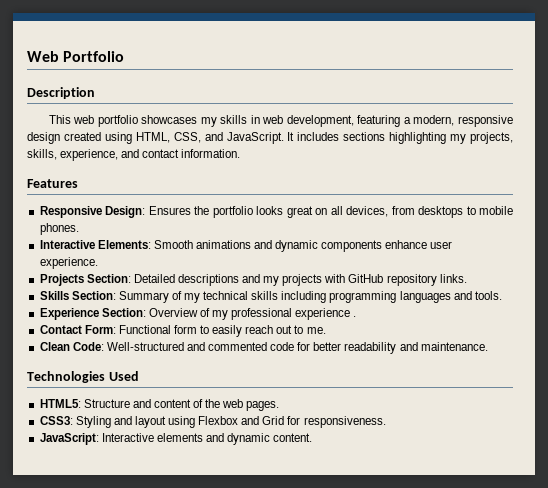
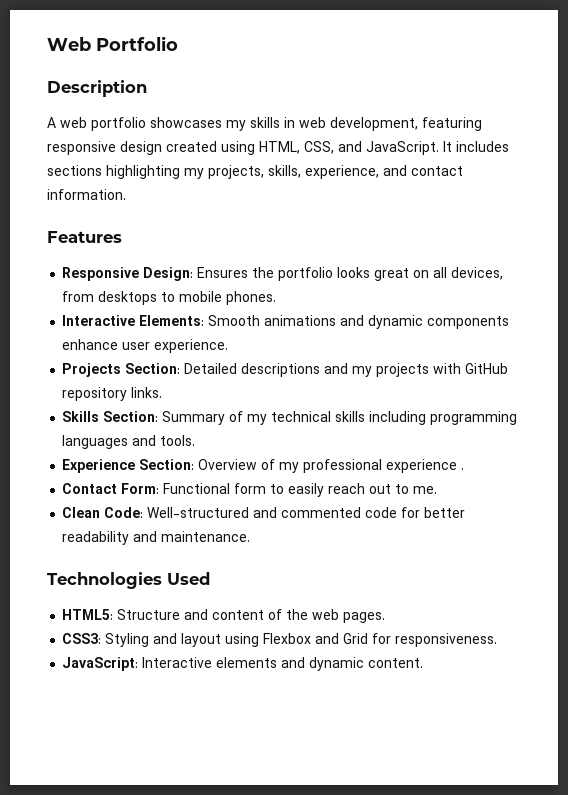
[48,115,71,124] This -> [47,117,56,128] A
[403,115,455,126] a modern, -> (482, 124) none

